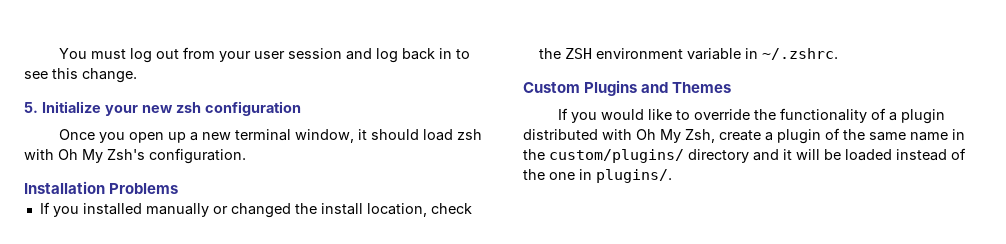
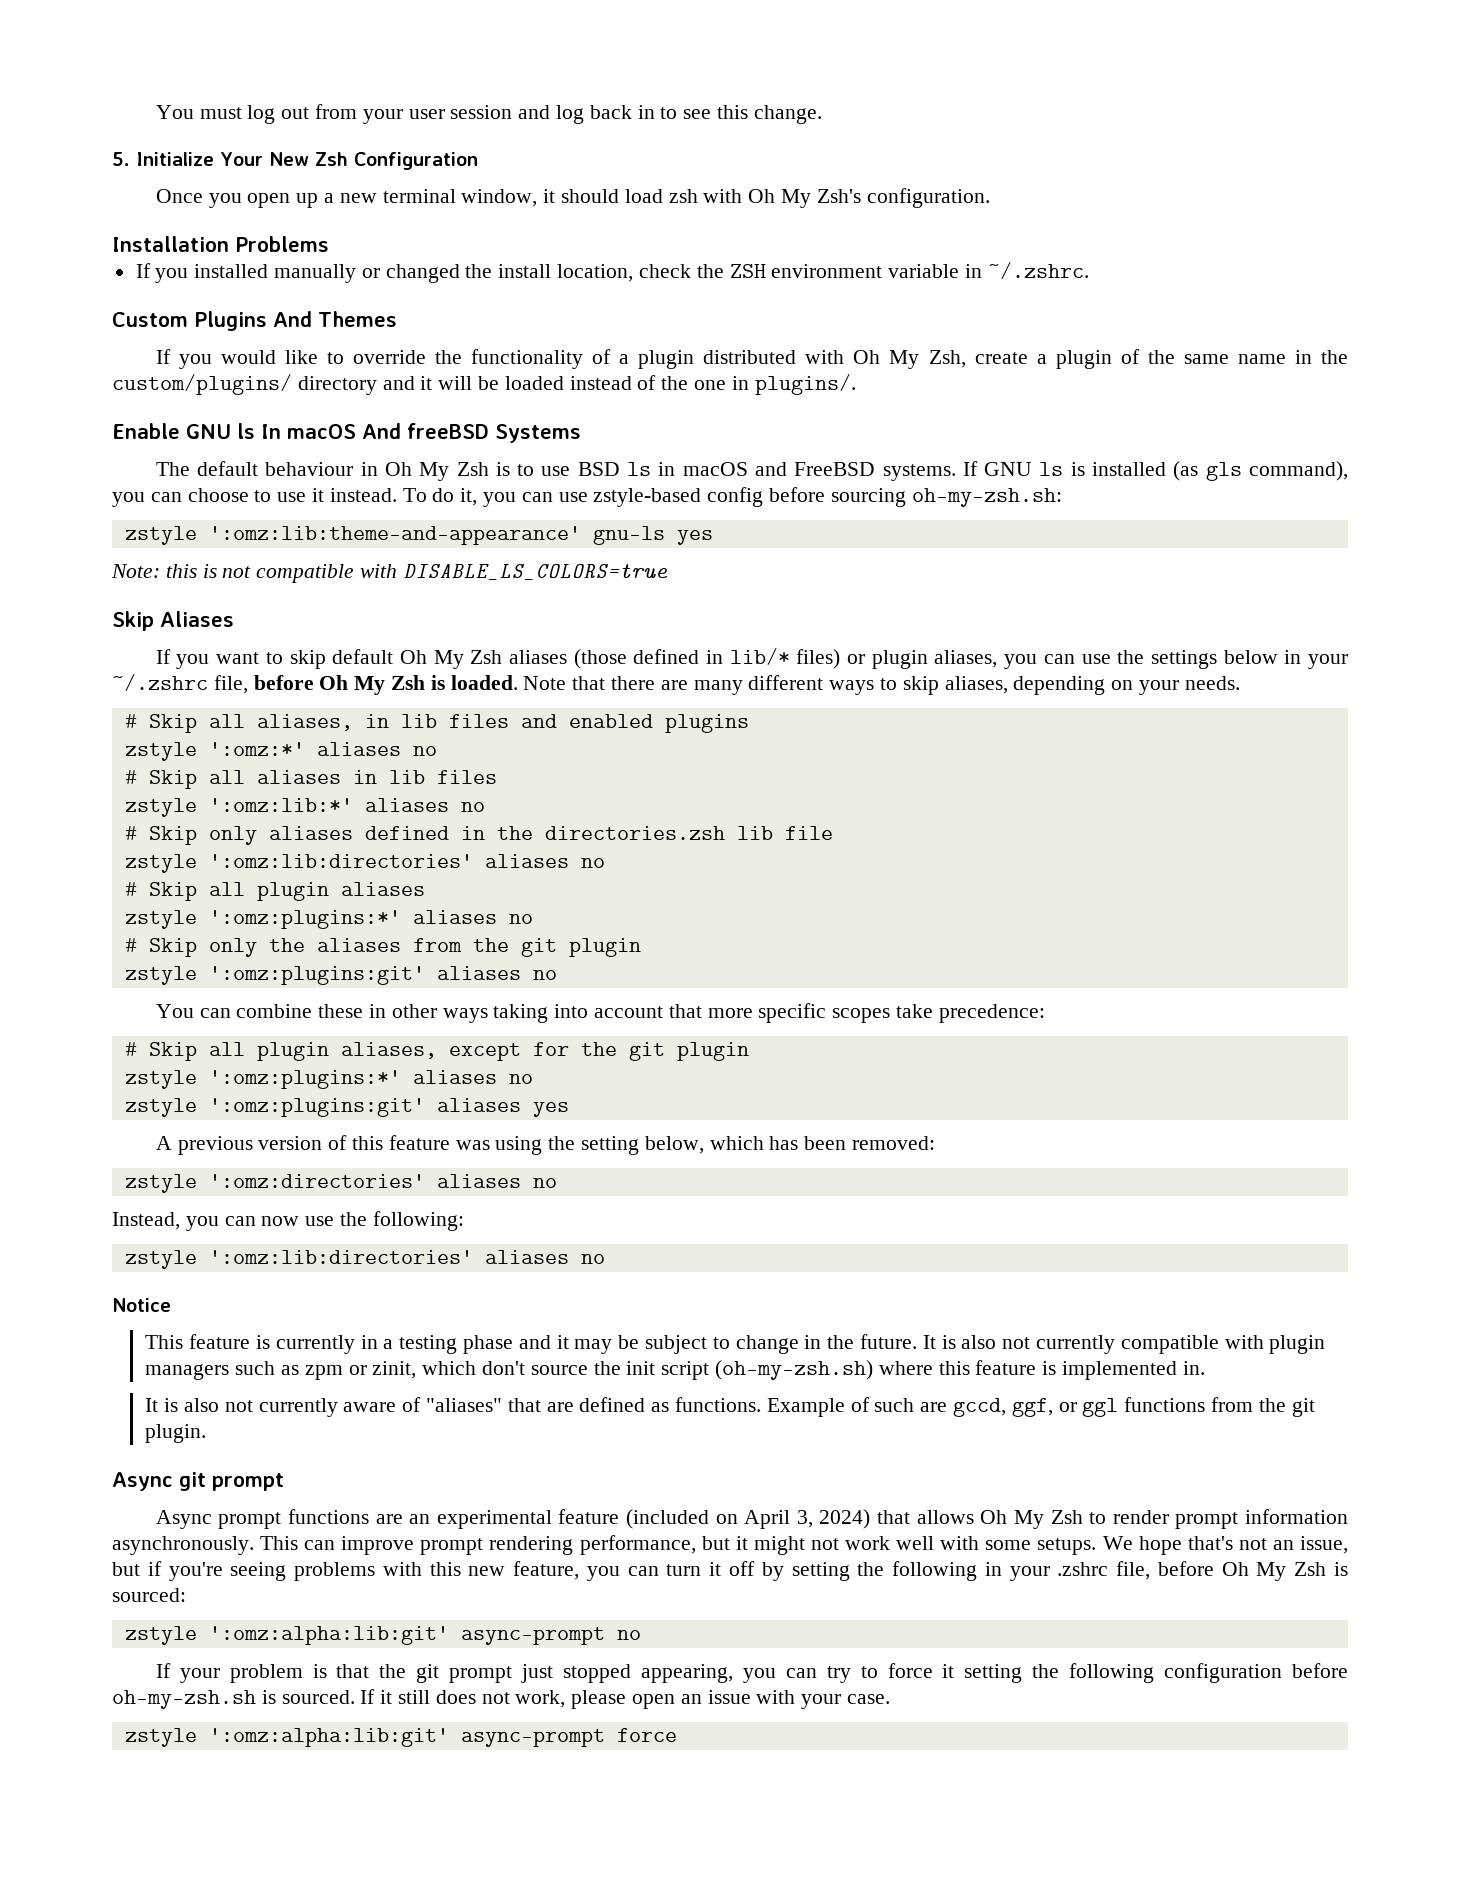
[104,101,301,116] your new zsh configuration -> [220,152,478,170] Your New Zsh Configuration
[641,82,669,93] and -> [273,311,312,327] And
(672, 176) none -> [112,423,581,443] [155,461,1349,481] [112,487,1062,507] [124,526,713,545] [111,564,668,583] [112,611,234,631] [155,648,1348,669] [112,674,1240,695] [124,714,749,733] [124,742,437,761] [124,770,497,789] [124,798,485,817] [124,826,833,845] [124,854,605,873] [124,882,425,901] [124,910,533,929] [124,938,641,957] [124,966,557,985] [155,1003,1045,1023] [124,1042,749,1061] [124,1070,533,1089] [124,1098,569,1117] [155,1135,936,1155] [124,1174,557,1193] [112,1211,464,1231] [124,1250,605,1269] [112,1298,171,1312] [145,1334,1326,1354] [145,1360,1205,1380] [145,1397,1315,1417] [145,1424,207,1443] [112,1472,284,1491] [155,1509,1348,1529] [112,1535,1348,1555] [112,1561,1348,1581] [112,1588,186,1602] [124,1626,641,1645] [155,1663,1349,1683] [112,1689,891,1709] [124,1728,677,1747] // Enable GNU ls In macOS And freeBSD Systems // The default behaviour in Oh My Zsh is to use BSD ls in macOS and FreeBSD systems. If GNU ls is installed (as gls command), you can choose to use it instead. To do it, you can use zstyle-based config before sourcing oh-my-zsh.sh: // zstyle ':omz:lib:theme-and-appearance' gnu-ls yes // Note: this is not compatible with DISABLE_LS_COLORS=true // Skip Aliases // If you want to skip default Oh My Zsh aliases (those defined in lib/* files) or plugin aliases, you can use the settings below in your ~/.zshrc file, before Oh My Zsh is loaded. Note that there are many different ways to skip aliases, depending on your needs. // # Skip all aliases, in lib files and enabled plugins // zstyle ':omz:*' aliases no // # Skip all aliases in lib files // zstyle ':omz:lib:*' aliases no // # Skip only aliases defined in the directories.zsh lib file // zstyle ':omz:lib:directories' aliases no // # Skip all plugin aliases // zstyle ':omz:plugins:*' aliases no // # Skip only the aliases from the git plugin // zstyle ':omz:plugins:git' aliases no // You can combine these in other ways taking into account that more specific scopes take precedence: // # Skip all plugin aliases, except for the git plugin // zstyle ':omz:plugins:*' aliases no // zstyle ':omz:plugins:git' aliases yes // A previous version of this feature was using the setting below, which has been removed: // zstyle ':omz:directories' aliases no // Instead, you can now use the following: // zstyle ':omz:lib:directories' aliases no // Notice // This feature is currently in a testing phase and it may be subject to change in the future. It is also not currently compatible with plugin managers such as zpm or zinit, which don't source the init script (oh-my-zsh.sh) where this feature is implemented in. // It is also not currently aware of "aliases" that are defined as functions. Example of such are gccd, ggf, or ggl functions from the git plugin. // Async git prompt // Async prompt functions are an experimental feature (included on April 3, 2024) that allows Oh My Zsh to render prompt information asynchronously. This can improve prompt rendering performance, but it might not work well with some setups. We hope that's not an issue, but if you're seeing problems with this new feature, you can turn it off by setting the following in your .zshrc file, before Oh My Zsh is sourced: // zstyle ':omz:alpha:lib:git' async-prompt no // If your problem is that the git prompt just stopped appearing, you can try to force it setting the following configuration before oh-my-zsh.sh is sourced. If it still does not work, please open an issue with your case. // zstyle ':omz:alpha:lib:git' async-prompt force

